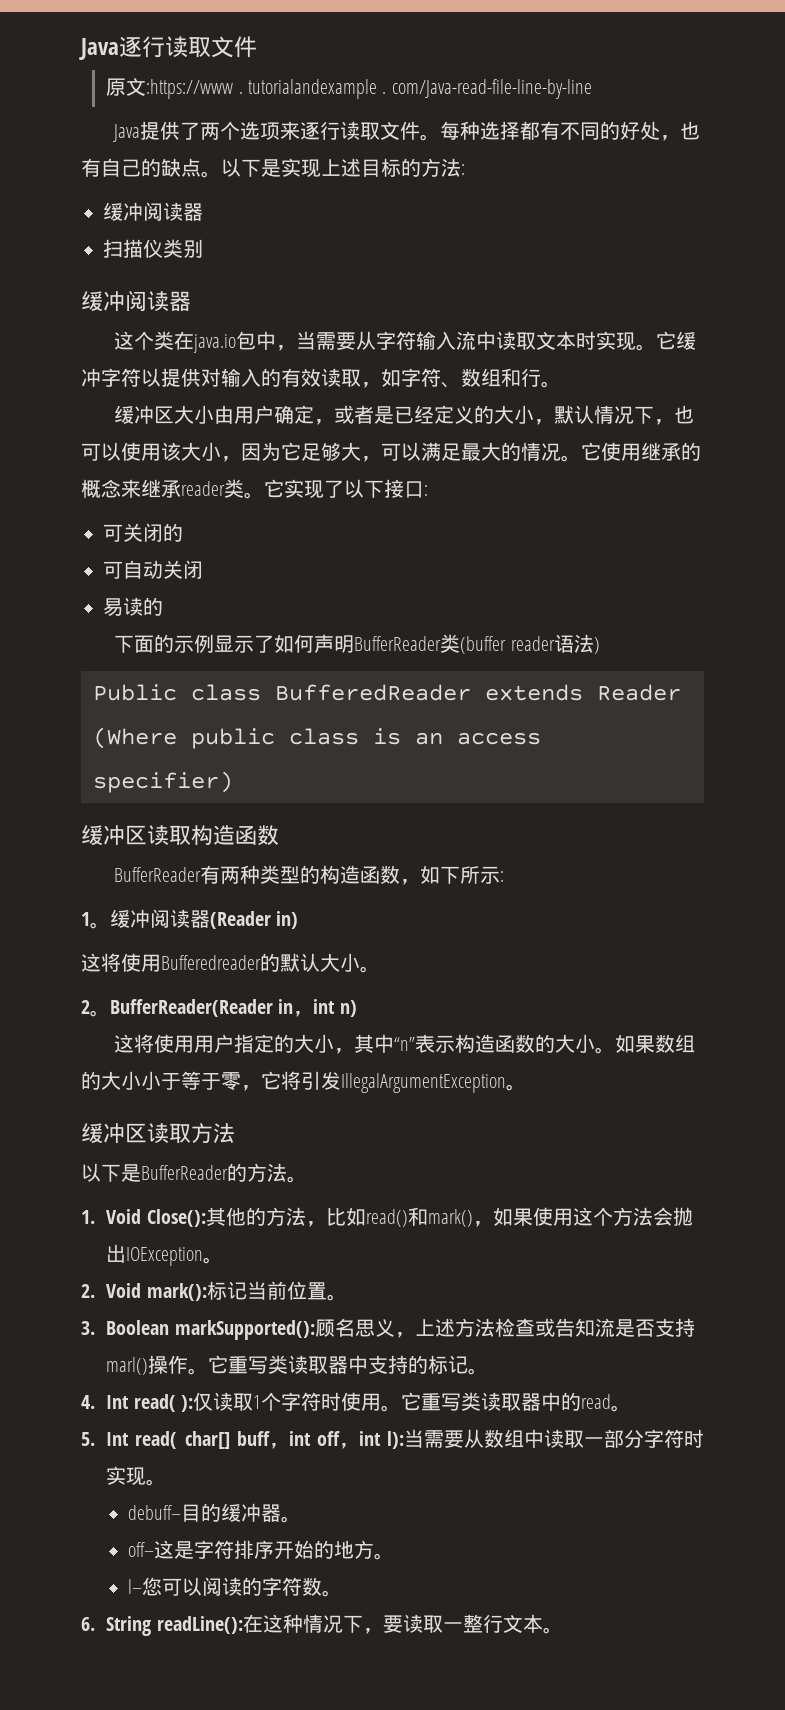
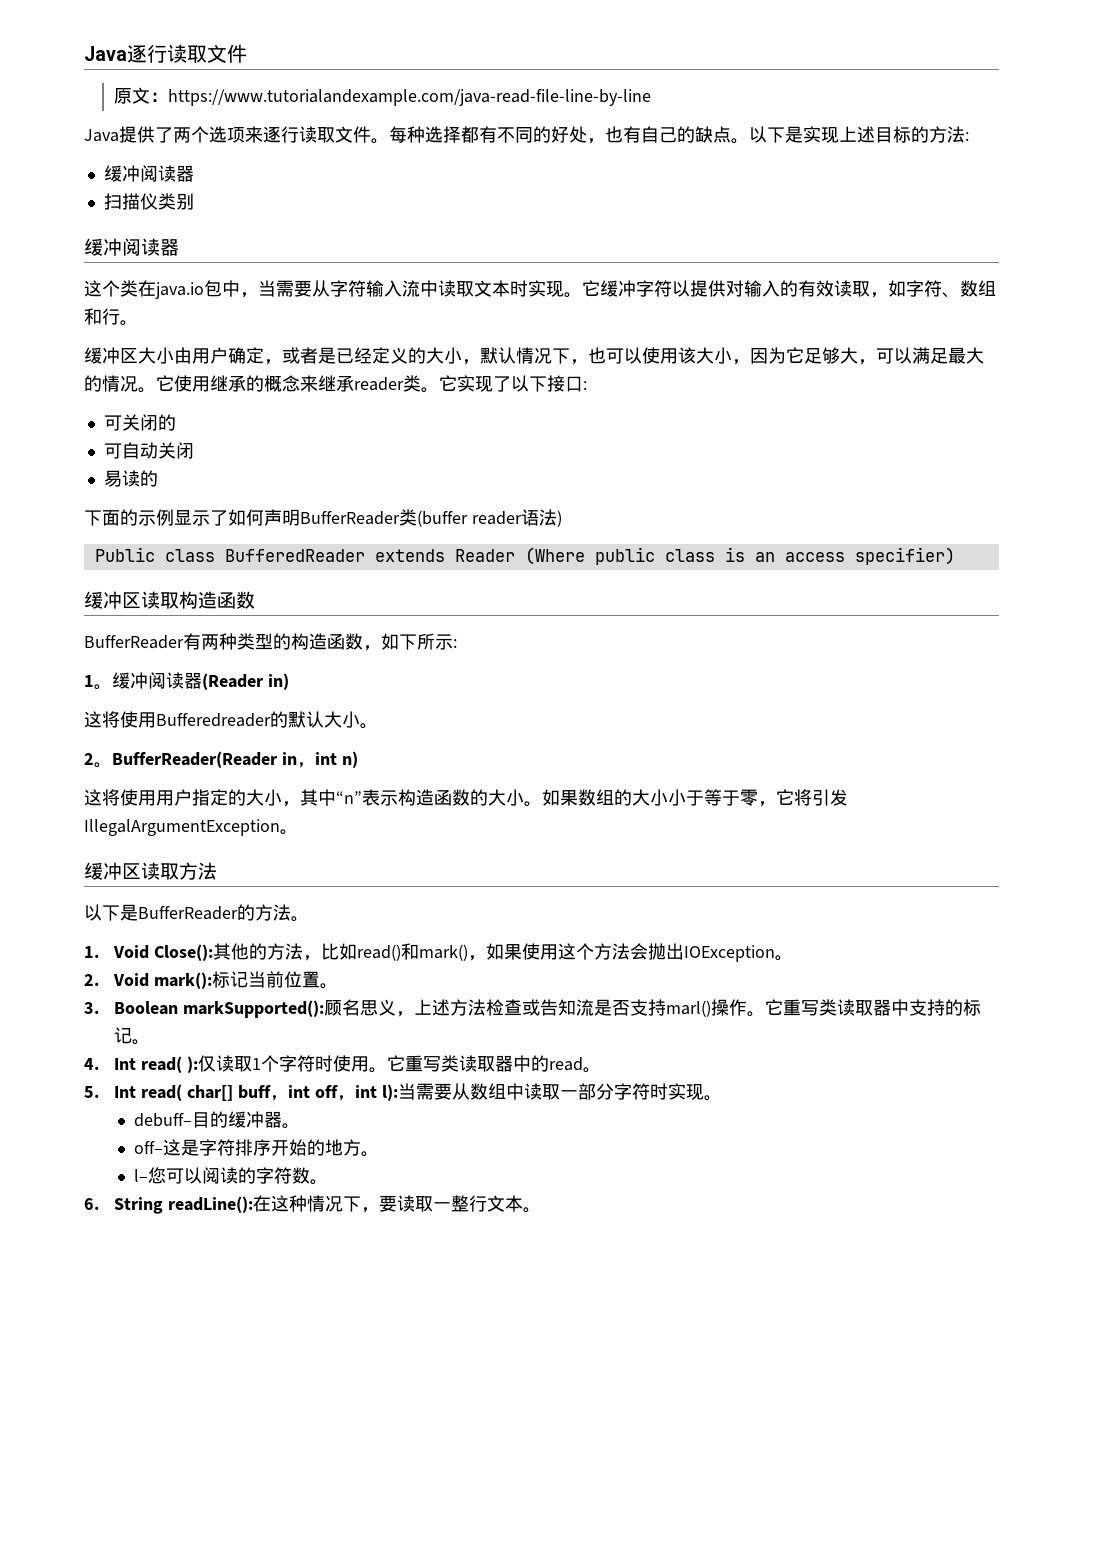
[146,79,592,99] :https://www . tutorialandexample . com/Java-read-file-line-by-line -> [150,89,652,106] ：https://www.tutorialandexample.com/java-read-file-line-by-line

